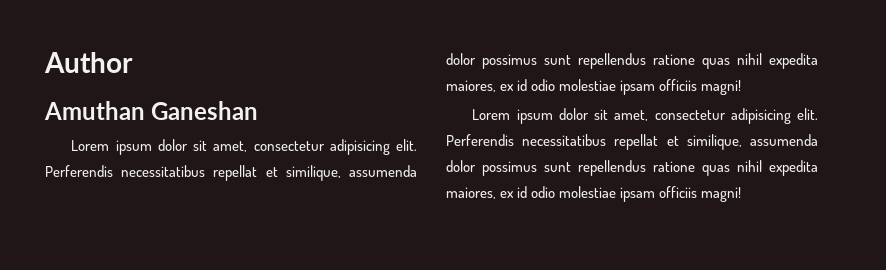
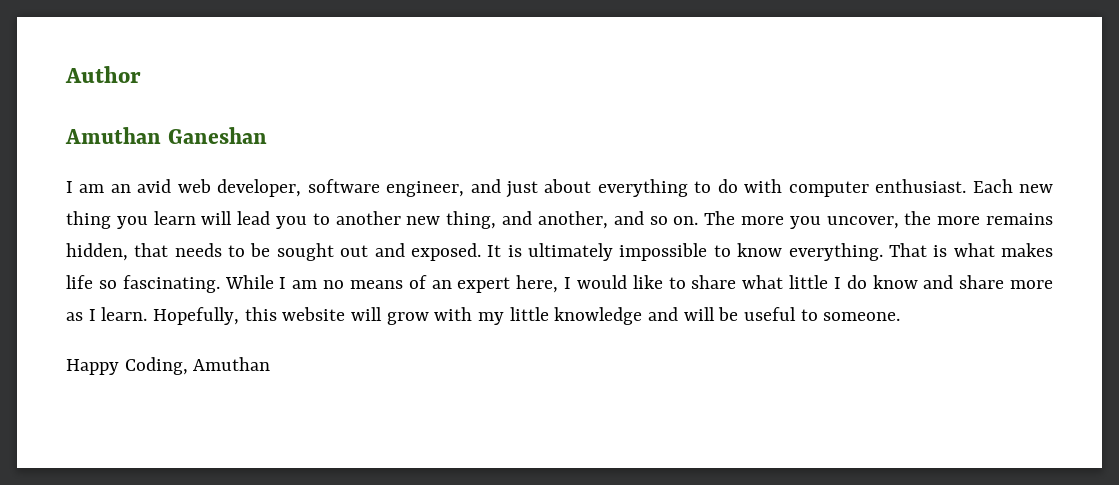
[71,139,417,155] [45,165,417,181] [446,53,818,69] [446,79,742,95] [472,108,818,124] [446,134,818,150] [446,160,818,176] [446,186,742,202] Lorem ipsum dolor sit amet, consectetur adipisicing elit. Perferendis necessitatibus repellat et similique, assumenda dolor possimus sunt repellendus ratione quas nihil expedita maiores, ex id odio molestiae ipsam officiis magni! // Lorem ipsum dolor sit amet, consectetur adipisicing elit. Perferendis necessitatibus repellat et similique, assumenda dolor possimus sunt repellendus ratione quas nihil expedita maiores, ex id odio molestiae ipsam officiis magni! -> [66,179,1053,198] [66,211,1054,229] [66,243,1053,261] [66,275,1054,293] [66,307,901,325] [66,357,271,375] I am an avid web developer, software engineer, and just about everything to do with computer enthusiast. Each new thing you learn will lead you to another new thing, and another, and so on. The more you uncover, the more remains hidden, that needs to be sought out and exposed. It is ultimately impossible to know everything. That is what makes life so fascinating. While I am no means of an expert here, I would like to share what little I do know and share more as I learn. Hopefully, this website will grow with my little knowledge and will be useful to someone. // Happy Coding, Amuthan

